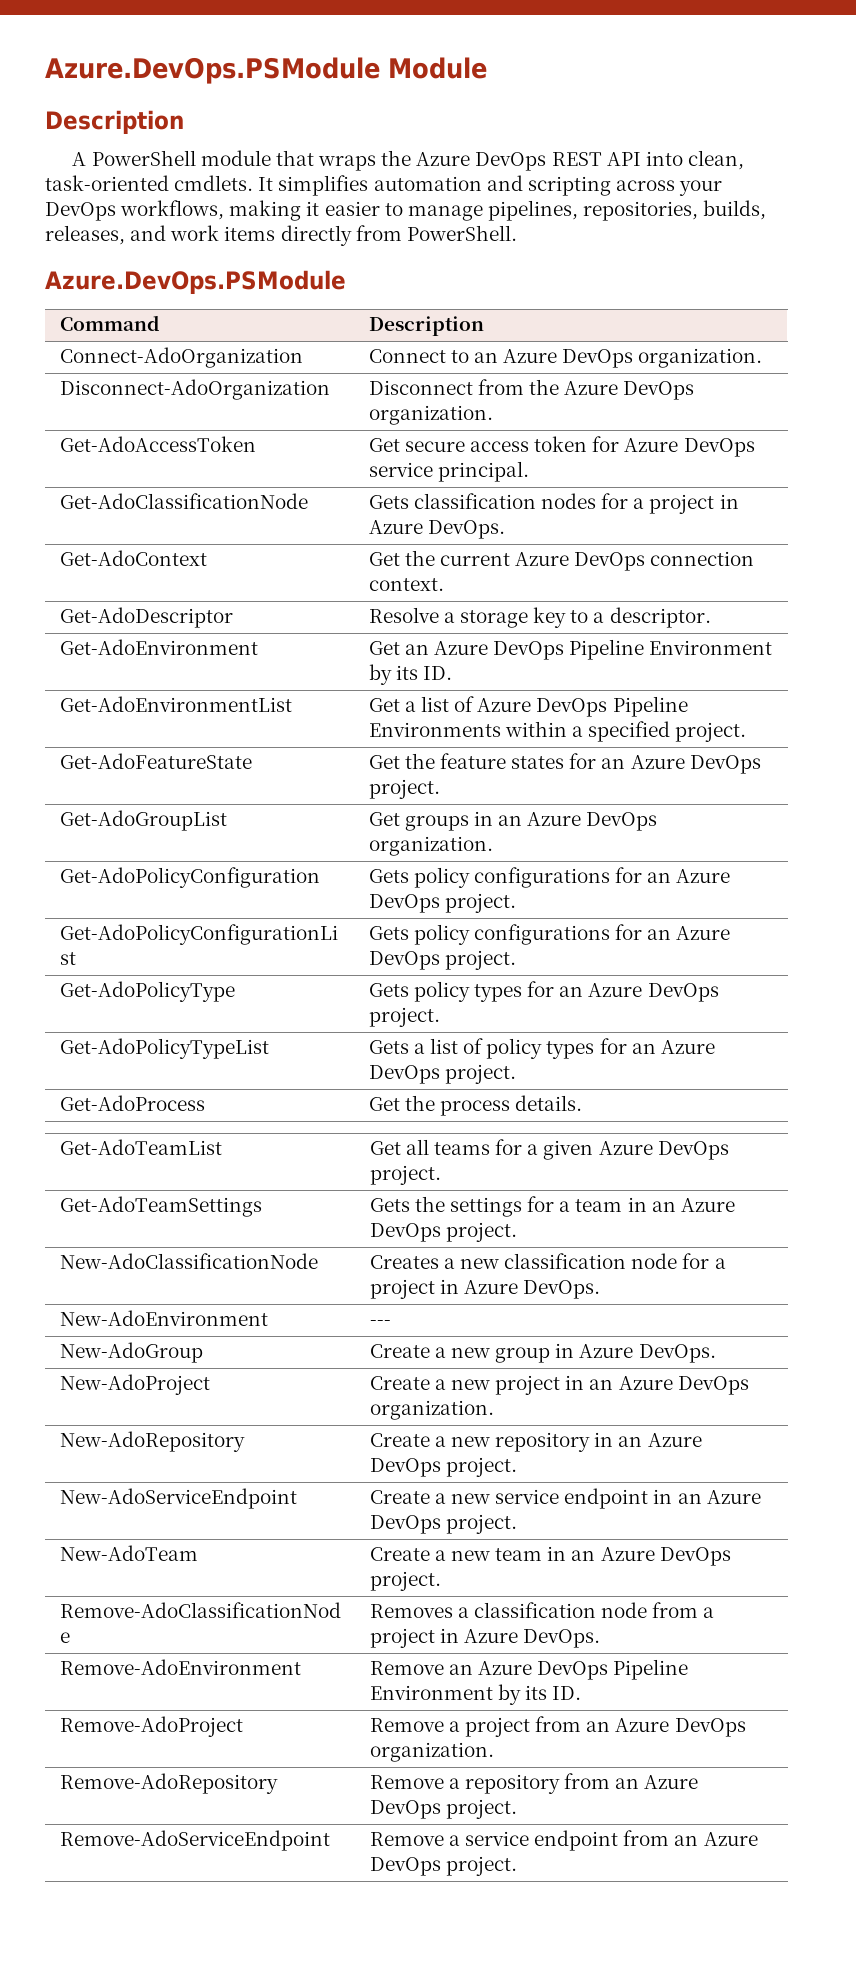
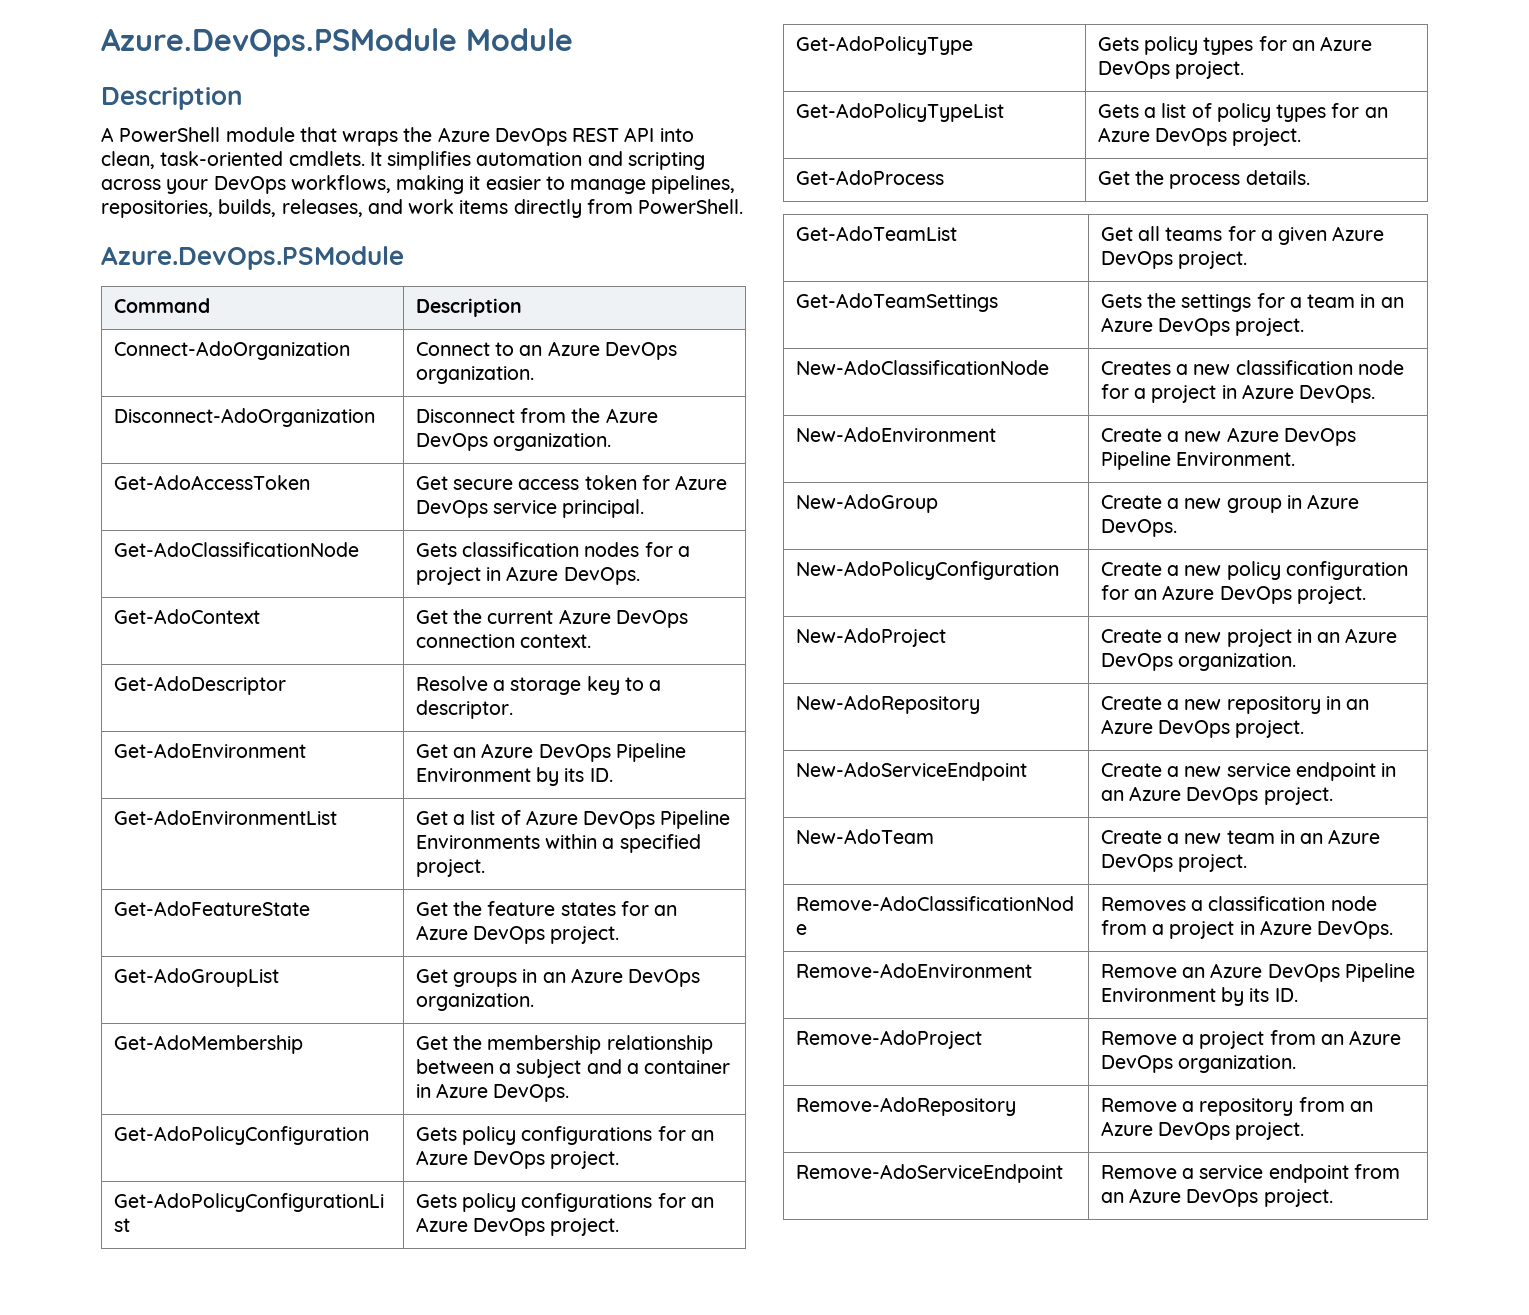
(493, 846) none -> [113,1035,303,1054] [415,1035,713,1054] [415,1059,731,1078] [415,1083,570,1102] // Get-AdoMembership | Get the membership relationship between a subject and a container in Azure DevOps.
[369,1320,391,1326] --- -> [1100,427,1356,446] [1100,451,1296,470] Create a new Azure DevOps Pipeline Environment.
(716, 1353) none -> [795,561,1059,580] [1100,561,1408,580] [1100,585,1366,604] // New-AdoPolicyConfiguration | Create a new policy configuration for an Azure DevOps project.

